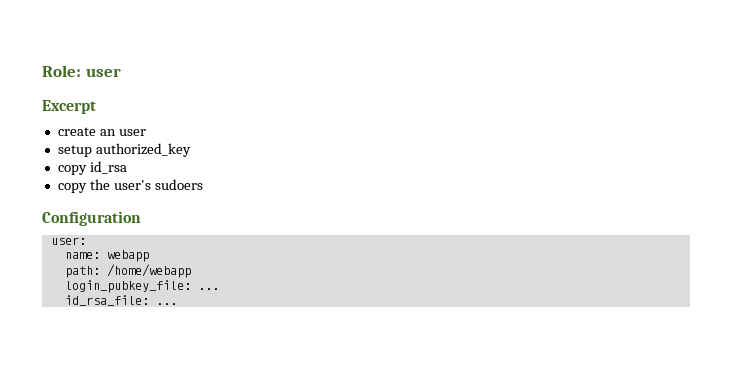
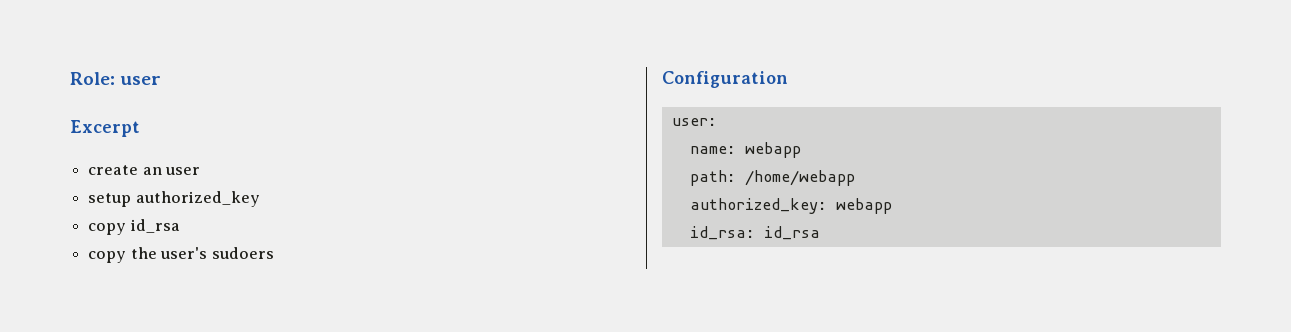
[64,280,219,293] [64,295,177,306] login_pubkey_file: ... // id_rsa_file: ... -> [689,198,892,214] [689,226,820,240] authorized_key: webapp // id_rsa: id_rsa

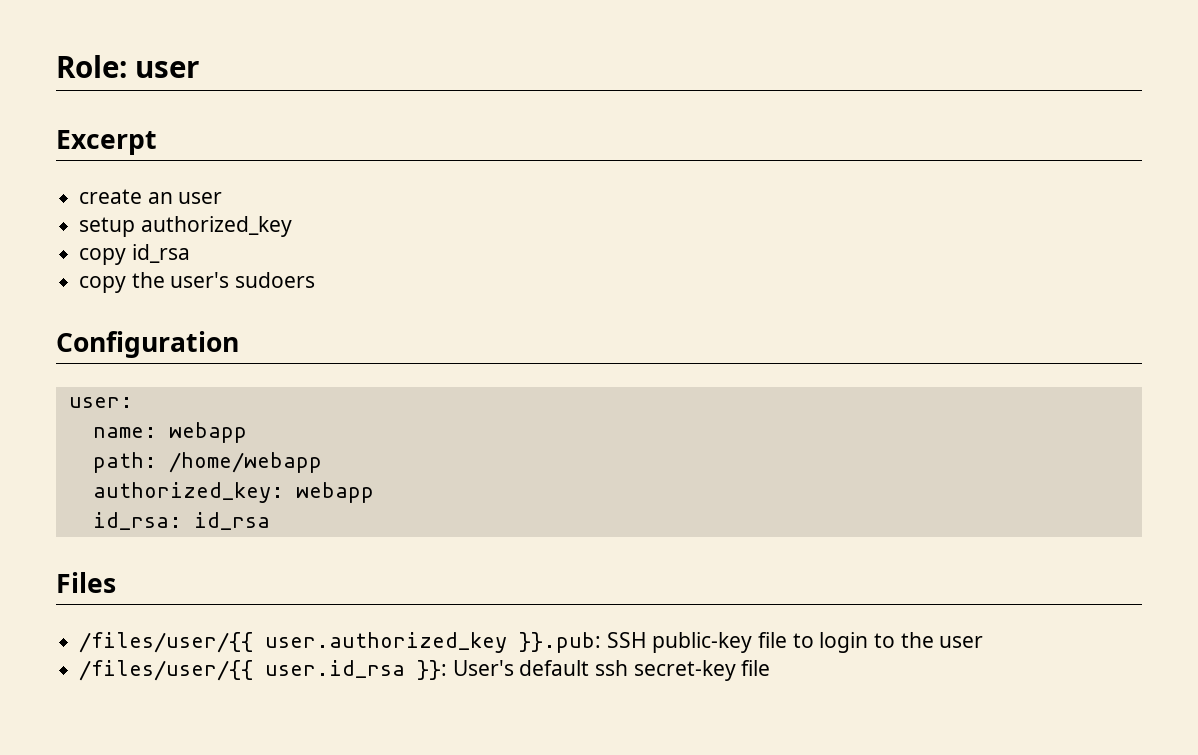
(820, 233) none -> [56,572,116,593] [79,632,984,653] [79,660,771,681] // Files // /files/user/{{ user.authorized_key }}.pub: SSH public-key file to login to the user // /files/user/{{ user.id_rsa }}: User's default ssh secret-key file

